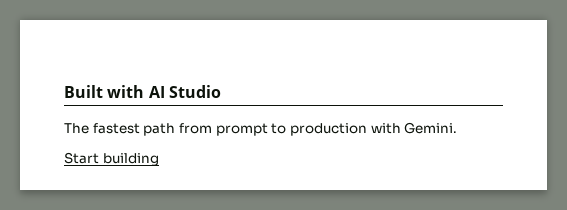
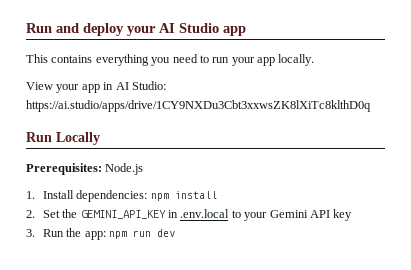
[64,85,221,98] [64,122,458,136] [64,152,159,166] Built with AI Studio // The fastest path from prompt to production with Gemini. // Start building -> [26,23,246,36] [26,54,315,66] [26,81,166,93] [26,100,371,112] [26,132,100,145] [26,163,144,175] [26,190,217,202] [26,209,353,221] [26,228,176,240] Run and deploy your AI Studio app // This contains everything you need to run your app locally. // View your app in AI Studio: https://ai.studio/apps/drive/1CY9NXDu3Cbt3xxwsZK8lXiTc8klthD0q // Run Locally // Prerequisites: Node.js // 1. Install dependencies: npm install // 2. Set the GEMINI_API_KEY in .env.local to your Gemini API key // 3. Run the app: npm run dev

